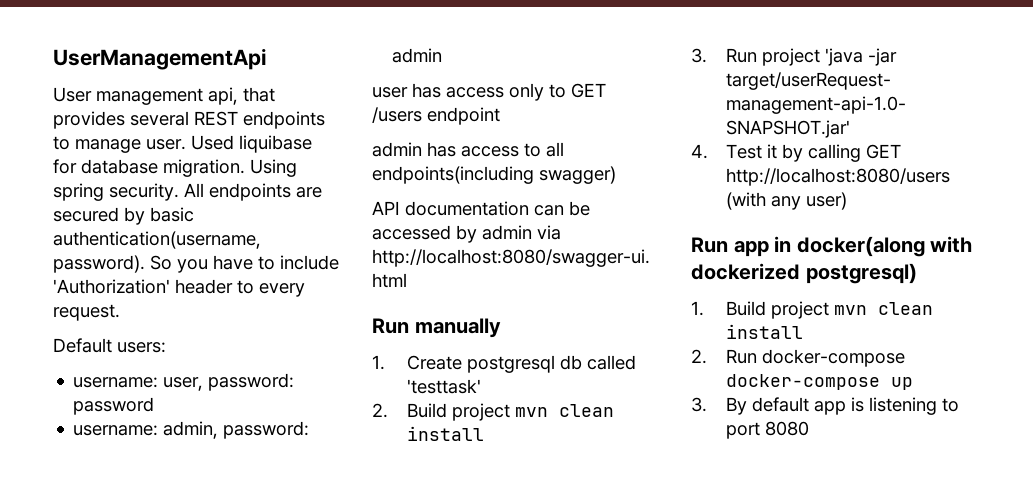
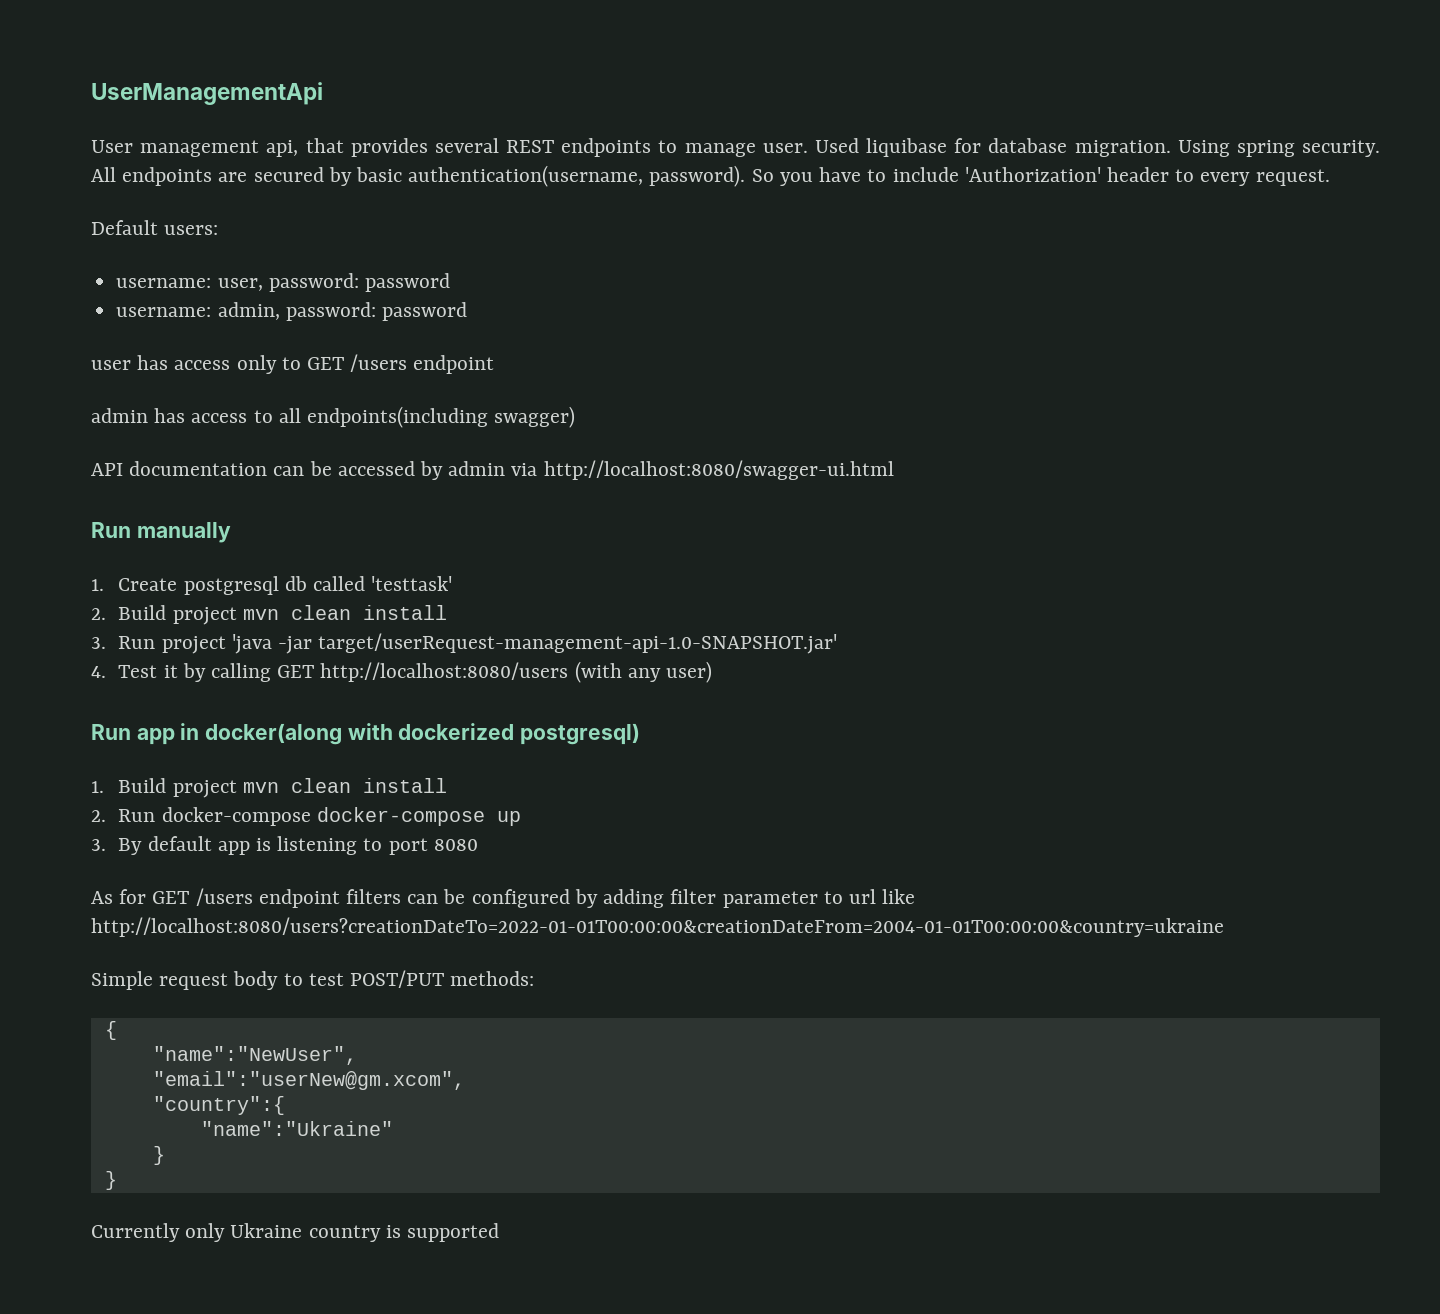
[392,48,443,63] admin -> [381,302,467,321] password
(809, 428) none -> [91,888,916,908] [91,917,1224,937] [91,970,535,990] [104,1021,117,1040] [152,1046,357,1065] [152,1071,465,1090] [152,1096,285,1115] [200,1121,393,1136] [152,1146,165,1165] [104,1171,117,1190] [91,1223,500,1242] // As for GET /users endpoint filters can be configured by adding filter parameter to url like http://localhost:8080/users?creationDateTo=2022-01-01T00:00:00&creationDateFrom=2004-01-01T00:00:00&country=ukraine // Simple request body to test POST/PUT methods: // { // "name":"NewUser", // "email":"userNew@gm.xcom", // "country":{ // "name":"Ukraine" // } // } // Currently only Ukraine country is supported

